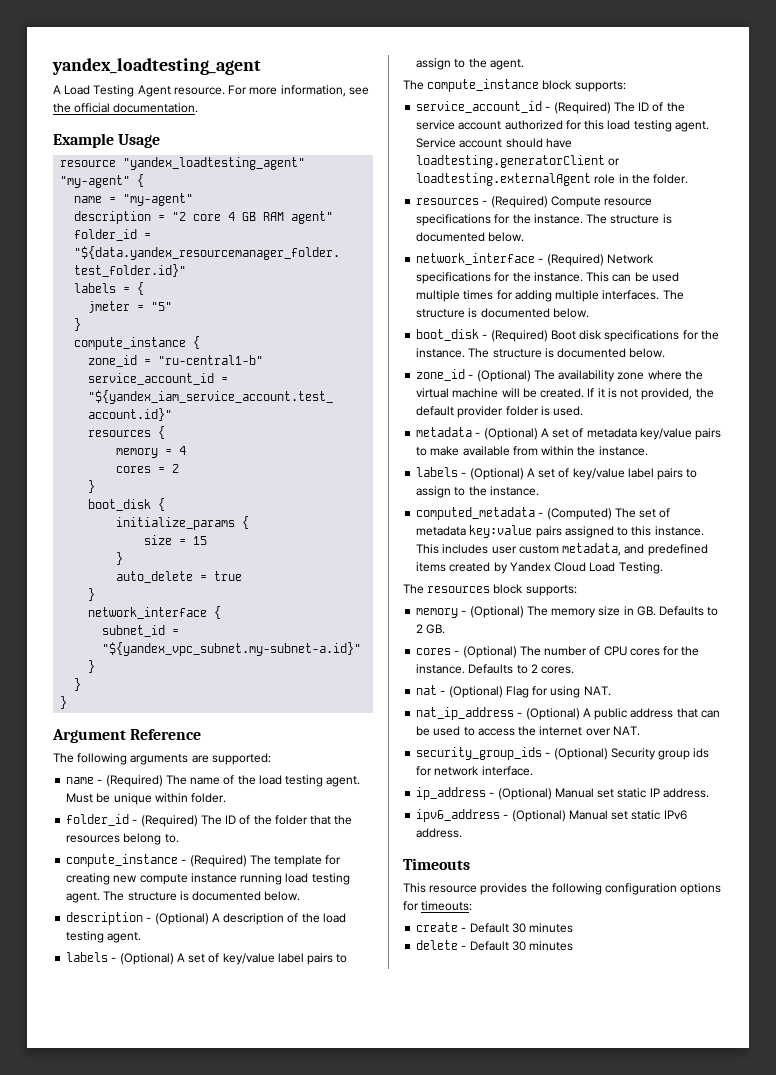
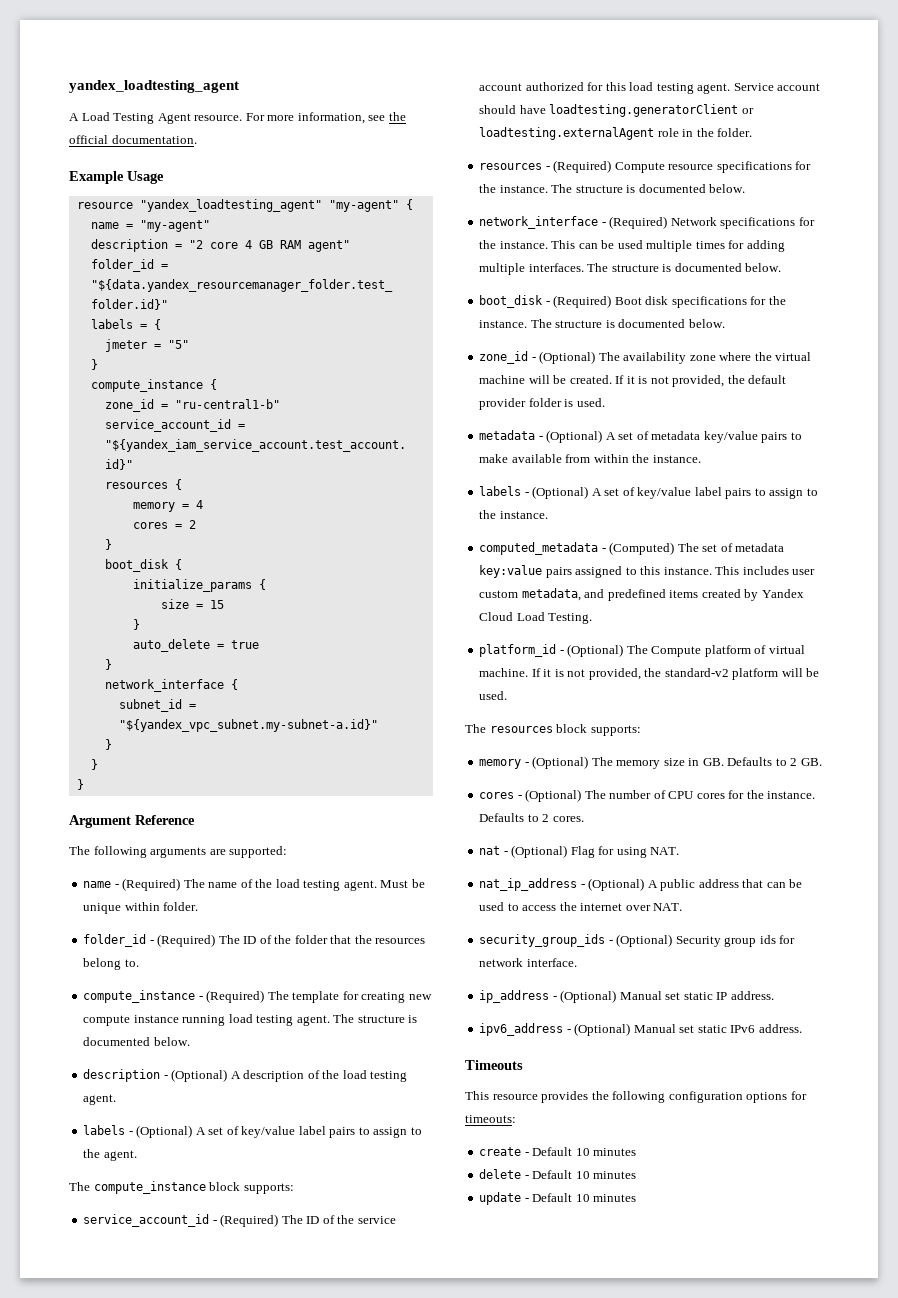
(663, 568) none -> [479,644,805,657] [479,668,820,680] [479,691,508,700] // platform_id - (Optional) The Compute platform of virtual machine. If it is not provided, the standard-v2 platform will be used.
[511,923,526,933] 30 -> [575,1148,590,1156] 10
[511,941,574,951] 30 minutes -> [575,1171,637,1179] [479,1192,637,1205] 10 minutes // update - Default 10 minutes

